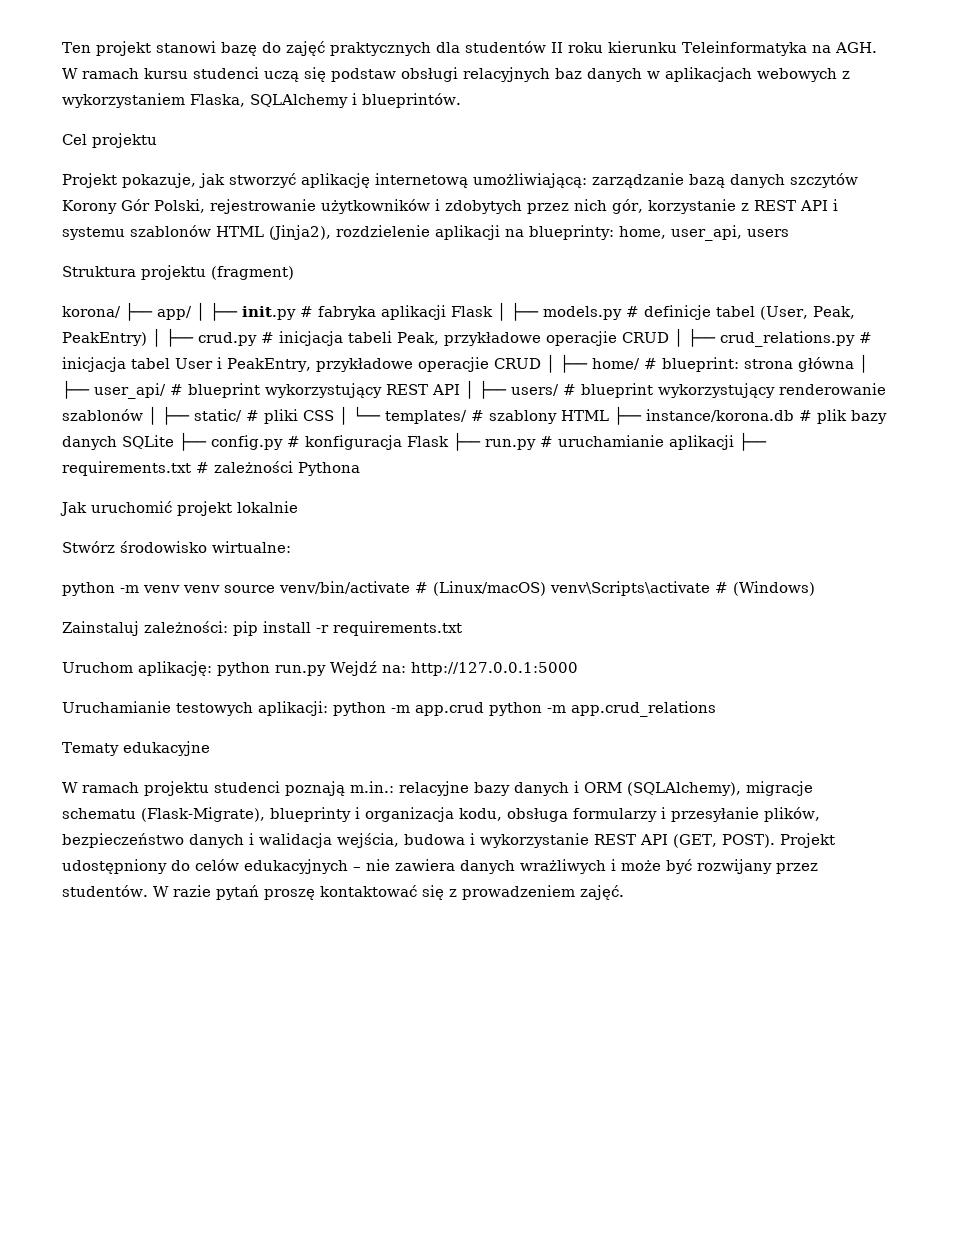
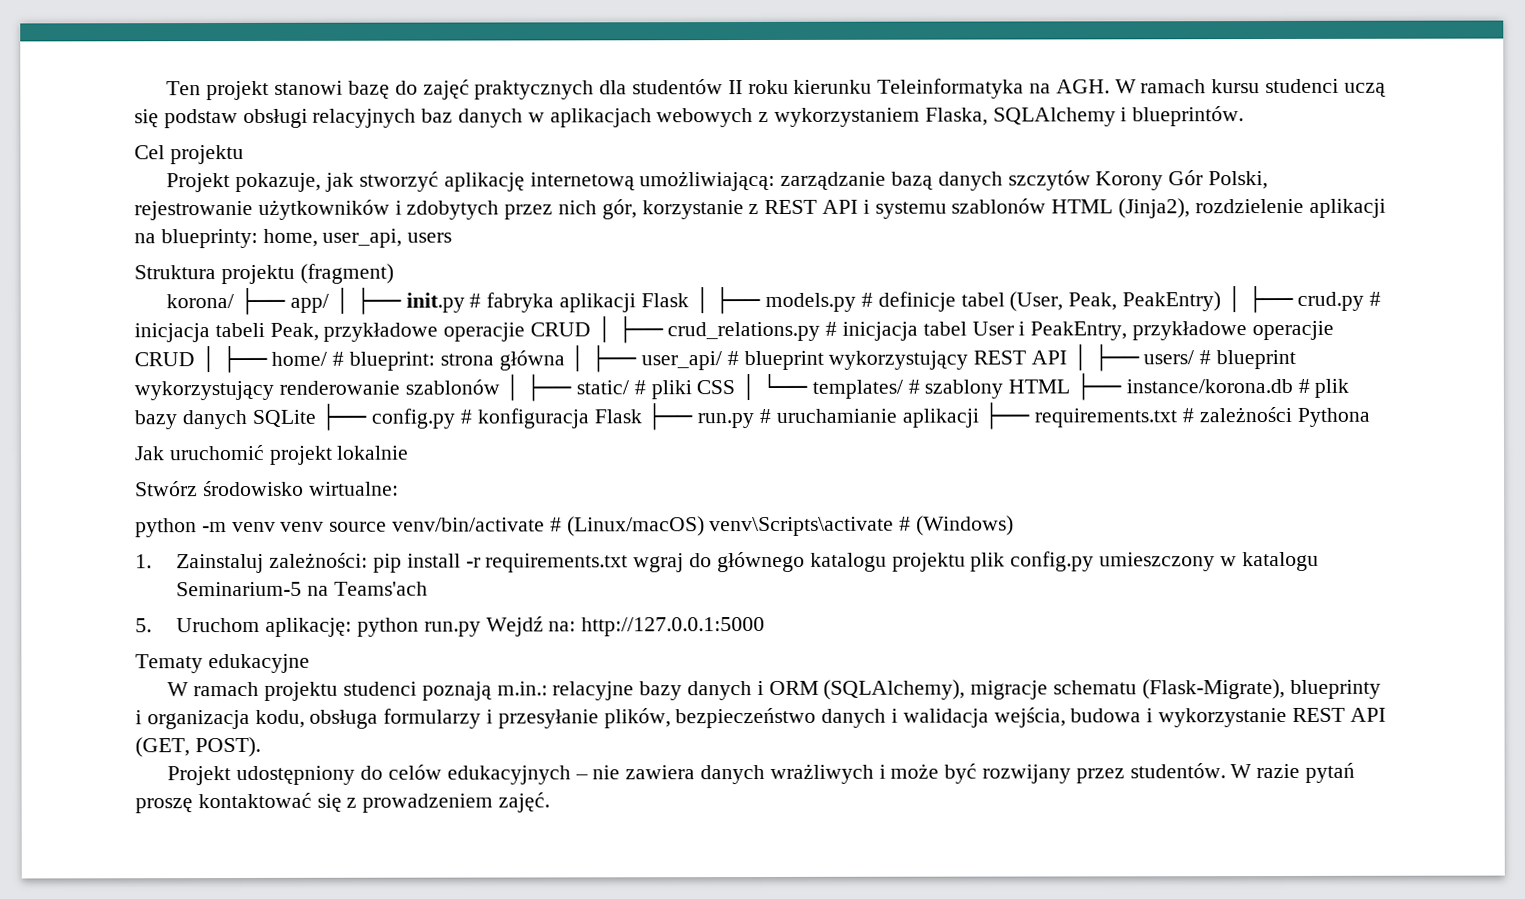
(815, 588) none -> [135,554,152,569] 1.
(462, 628) // -> [633,551,1319,573] [176,581,429,597] [135,618,152,633] wgraj do głównego katalogu projektu plik config.py umieszczony w katalogu Seminarium-5 na Teams'ach // 5.
[62,701,716,717] // Uruchamianie testowych aplikacji: python -m app.crud python -m app.crud_relations -> (766, 626) none
(775, 841) none -> (261, 747) //

